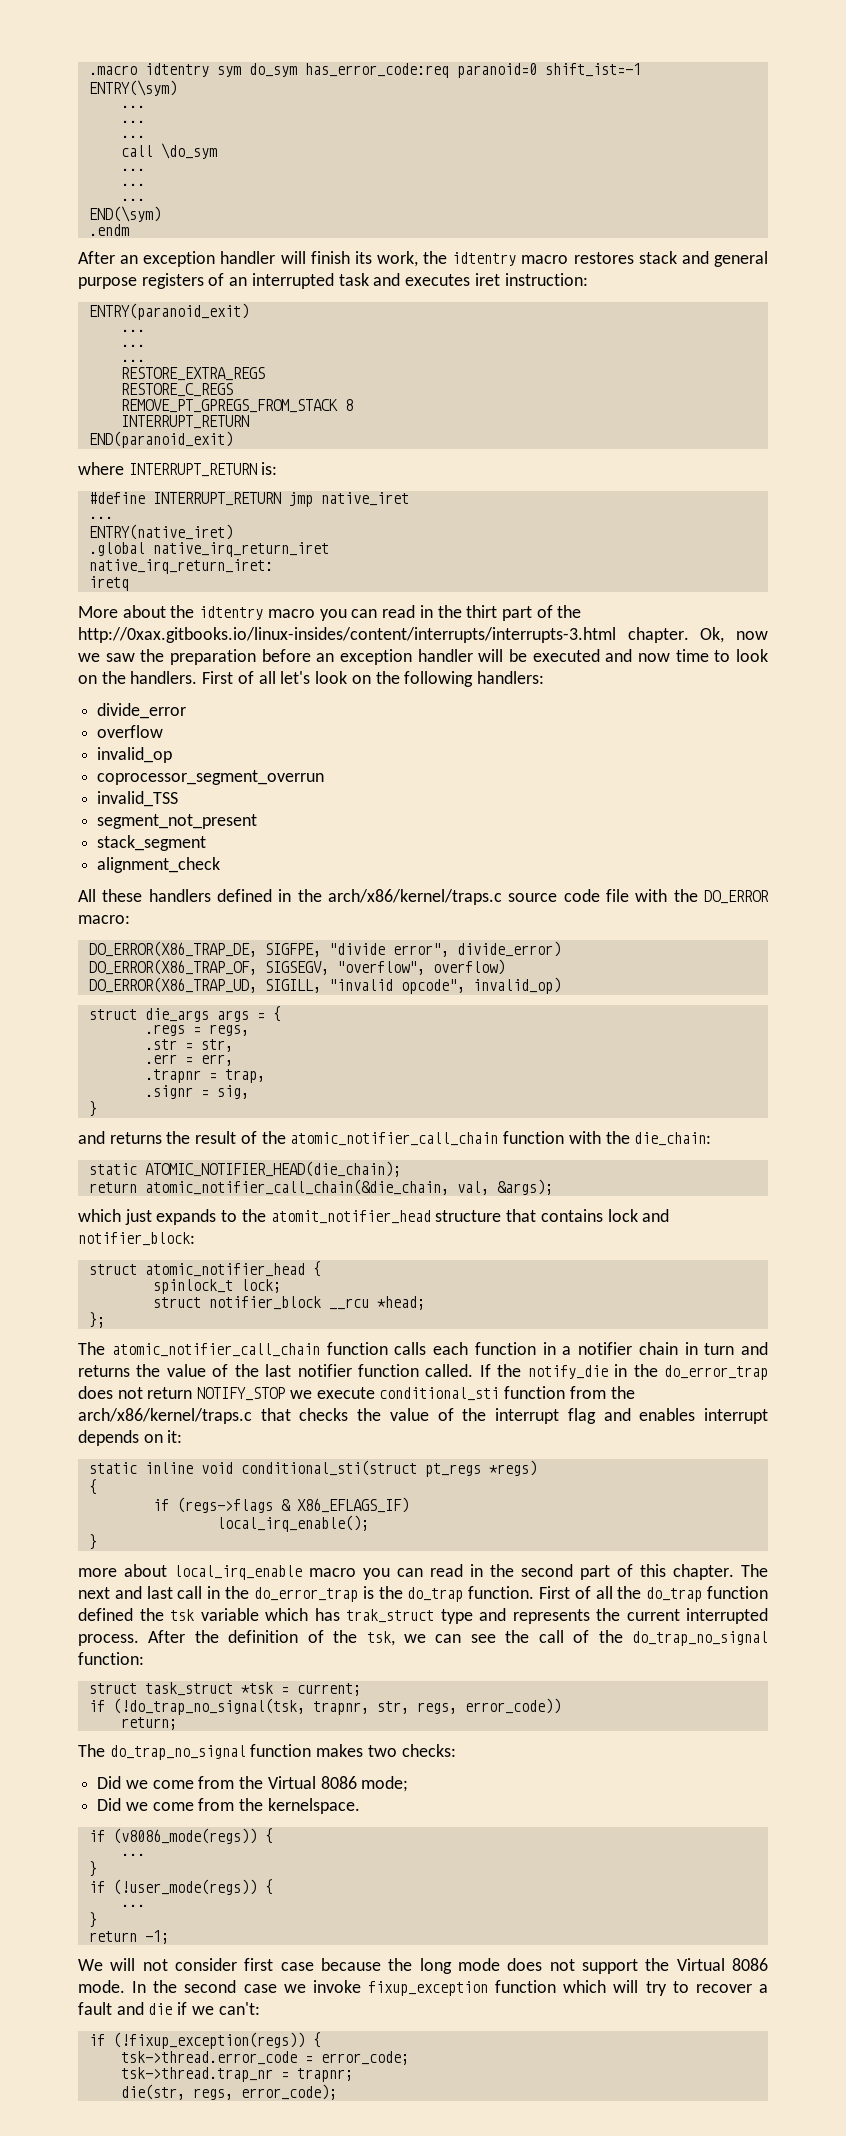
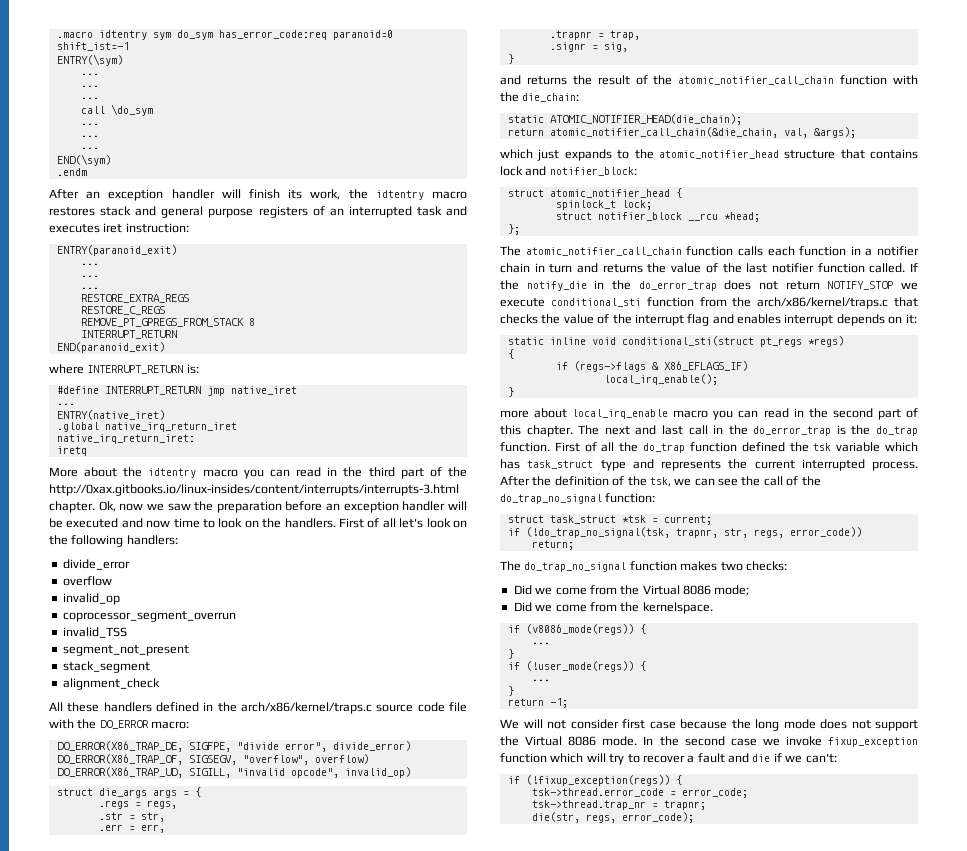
[466,605,498,618] thirt -> [368,467,395,477] third
[270,1210,431,1224] atomit_notifier_head -> [658,150,779,159] atomic_notifier_head
[346,1609,434,1623] trak_struct -> [527,460,594,469] task_struct

